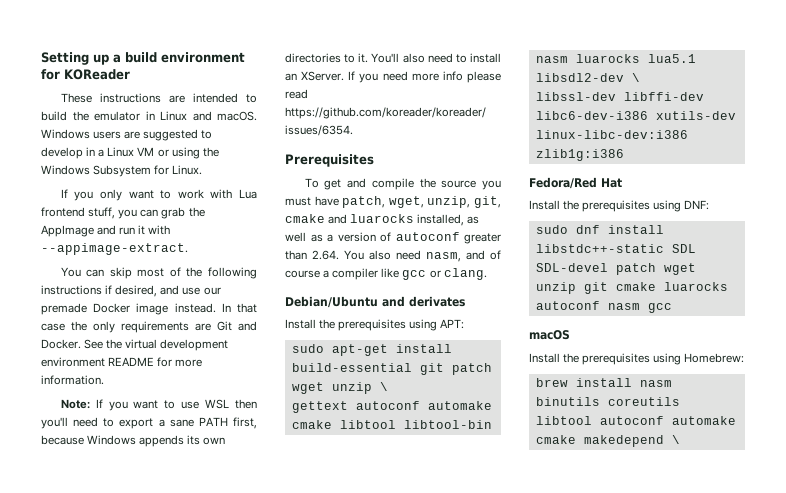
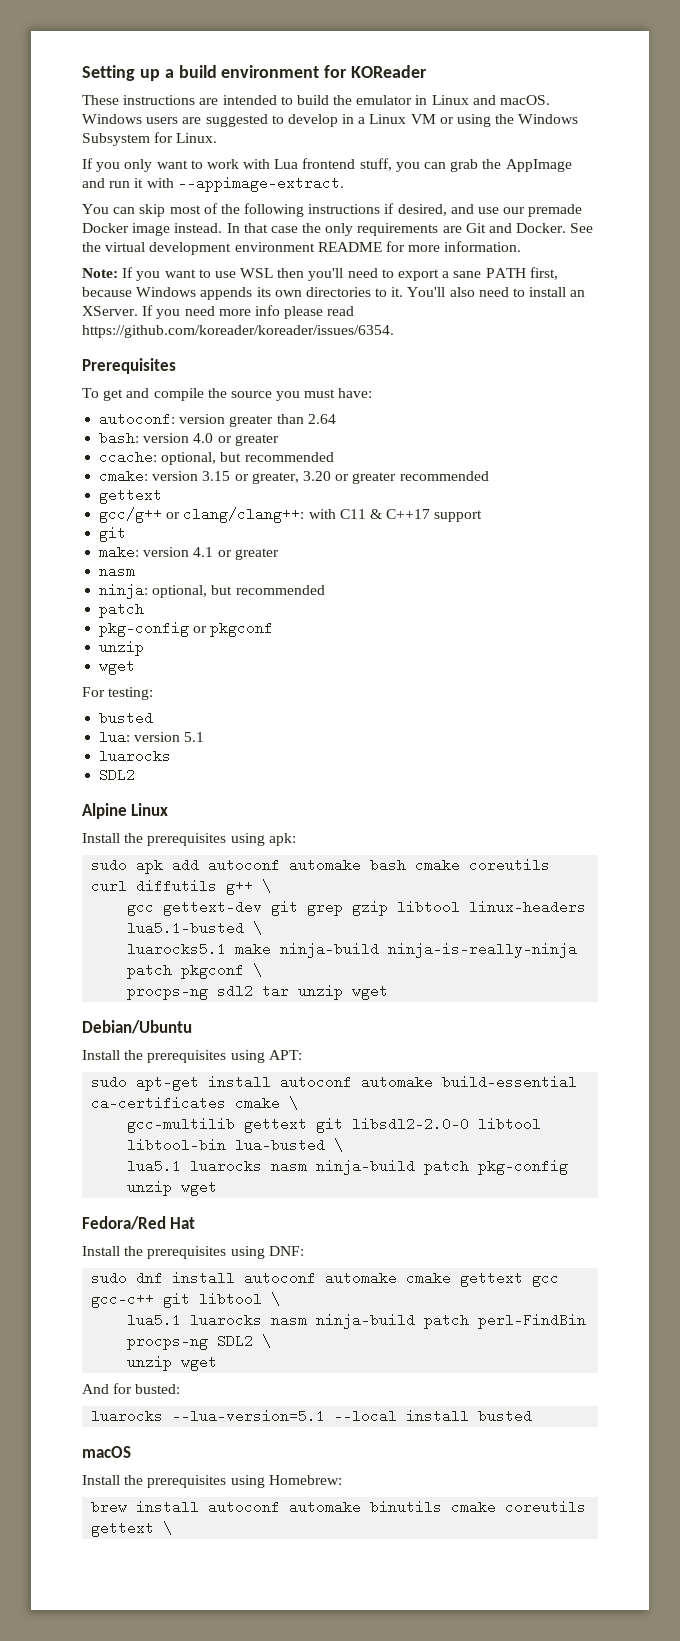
[314,196,501,208] [285,214,480,226] [285,232,501,244] [285,250,501,262] [285,268,487,280] have patch, wget, unzip, git, cmake and luarocks installed, as well as a version of autoconf greater than 2.64. You also need nasm, and of course a compiler like gcc or clang. -> [338,388,373,398] [99,412,336,427] [99,431,279,446] [99,450,334,465] [99,469,489,484] [99,488,163,504] [99,507,483,523] [99,527,127,542] [99,545,279,560] [99,564,136,578] [99,583,325,599] [99,602,145,618] [99,621,274,637] [99,641,145,656] [99,659,136,675] [82,687,154,700] [99,711,154,725] [99,730,205,744] [99,749,172,763] [99,768,136,782] [82,803,169,819] [82,833,296,846] [91,858,551,874] [91,879,272,895] [127,900,587,916] [127,921,263,935] [127,942,578,958] [127,963,263,979] [127,984,389,1000] have: // autoconf: version greater than 2.64 // bash: version 4.0 or greater // ccache: optional, but recommended // cmake: version 3.15 or greater, 3.20 or greater recommended // gettext // gcc/g++ or clang/clang++: with C11 & C++17 support // git // make: version 4.1 or greater // nasm // ninja: optional, but recommended // patch // pkg-config or pkgconf // unzip // wget // For testing: // busted // lua: version 5.1 // luarocks // SDL2 // Alpine Linux // Install the prerequisites using apk: // sudo apk add autoconf automake bash cmake coreutils curl diffutils g++ \ // gcc gettext-dev git grep gzip libtool linux-headers lua5.1-busted \ // luarocks5.1 make ninja-build ninja-is-really-ninja patch pkgconf \ // procps-ng sdl2 tar unzip wget
[382,296,465,307] and derivates -> (192, 1027) none
[291,363,492,375] [291,382,388,394] [291,401,492,413] [291,420,492,429] [535,54,696,63] [535,73,640,82] [535,92,704,101] [535,111,736,120] [535,130,688,139] [535,149,624,161] build-essential git patch wget unzip \ // gettext autoconf automake cmake libtool libtool-bin nasm luarocks lua5.1 libsdl2-dev \ // libssl-dev libffi-dev libc6-dev-i386 xutils-dev linux-libc-dev:i386 zlib1g:i386 -> [280,1075,578,1089] [91,1096,299,1110] [127,1117,542,1133] [127,1138,344,1152] [127,1159,569,1175] [127,1180,218,1196] autoconf automake build-essential ca-certificates cmake \ // gcc-multilib gettext git libsdl2-2.0-0 libtool libtool-bin lua-busted \ // lua5.1 luarocks nasm ninja-build patch pkg-config unzip wget
[535,244,696,253] [535,263,696,275] [535,282,728,294] [535,301,672,313] libstdc++-static SDL SDL-devel patch wget unzip git cmake luarocks autoconf nasm gcc -> [244,1271,560,1287] [91,1292,281,1308] [127,1313,587,1329] [127,1334,272,1350] [127,1355,218,1371] [82,1383,181,1394] [91,1409,533,1423] autoconf automake cmake gettext gcc gcc-c++ git libtool \ // lua5.1 luarocks nasm ninja-build patch perl-FindBin procps-ng SDL2 \ // unzip wget // And for busted: // luarocks --lua-version=5.1 --local install busted
[639,380,672,387] [535,397,680,406] [535,416,736,425] [535,435,664,447] nasm binutils coreutils libtool autoconf automake cmake makedepend -> [208,1500,587,1514] [91,1521,155,1537] autoconf automake binutils cmake coreutils gettext

